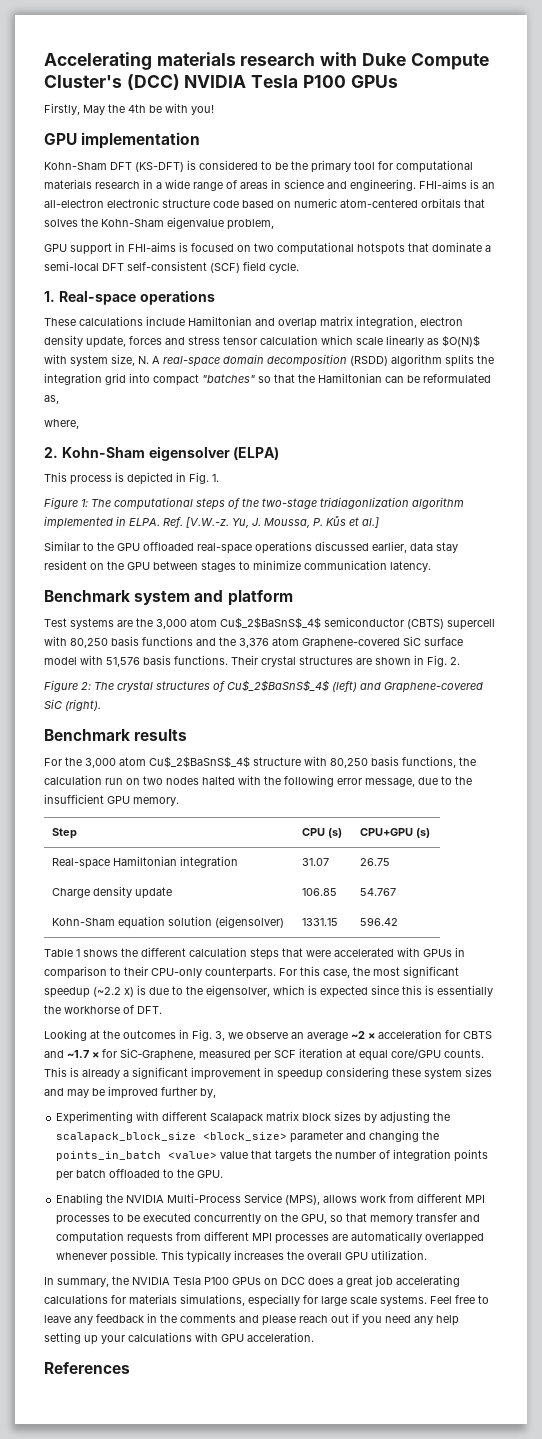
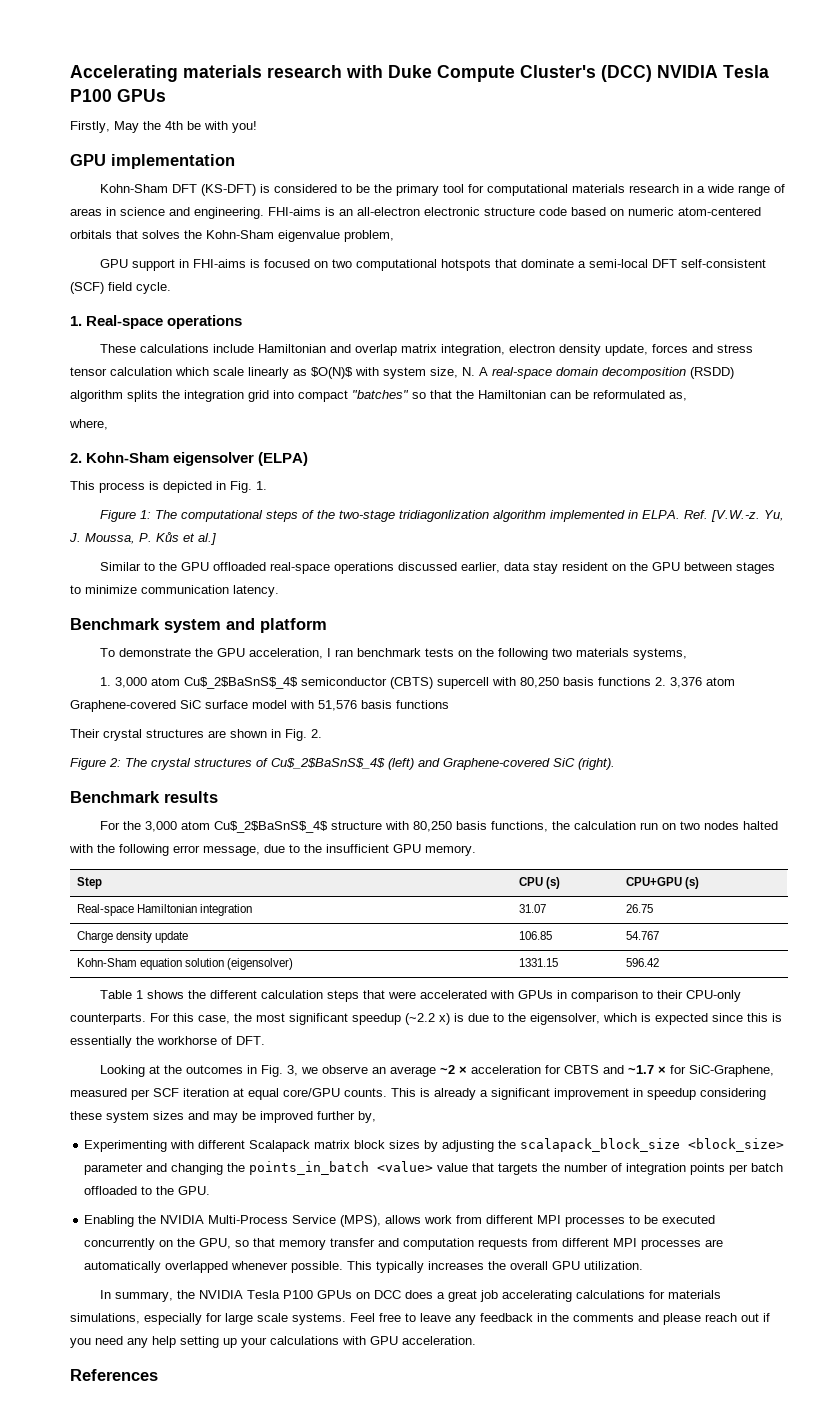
[44,618,153,629] Test systems are the -> [100,648,688,660] [100,677,112,686] To demonstrate the GPU acceleration, I ran benchmark tests on the following two materials systems, // 1.
[196,637,236,646] and the -> [655,677,667,686] 2.
[174,655,228,665] functions. -> [396,700,449,709] functions //

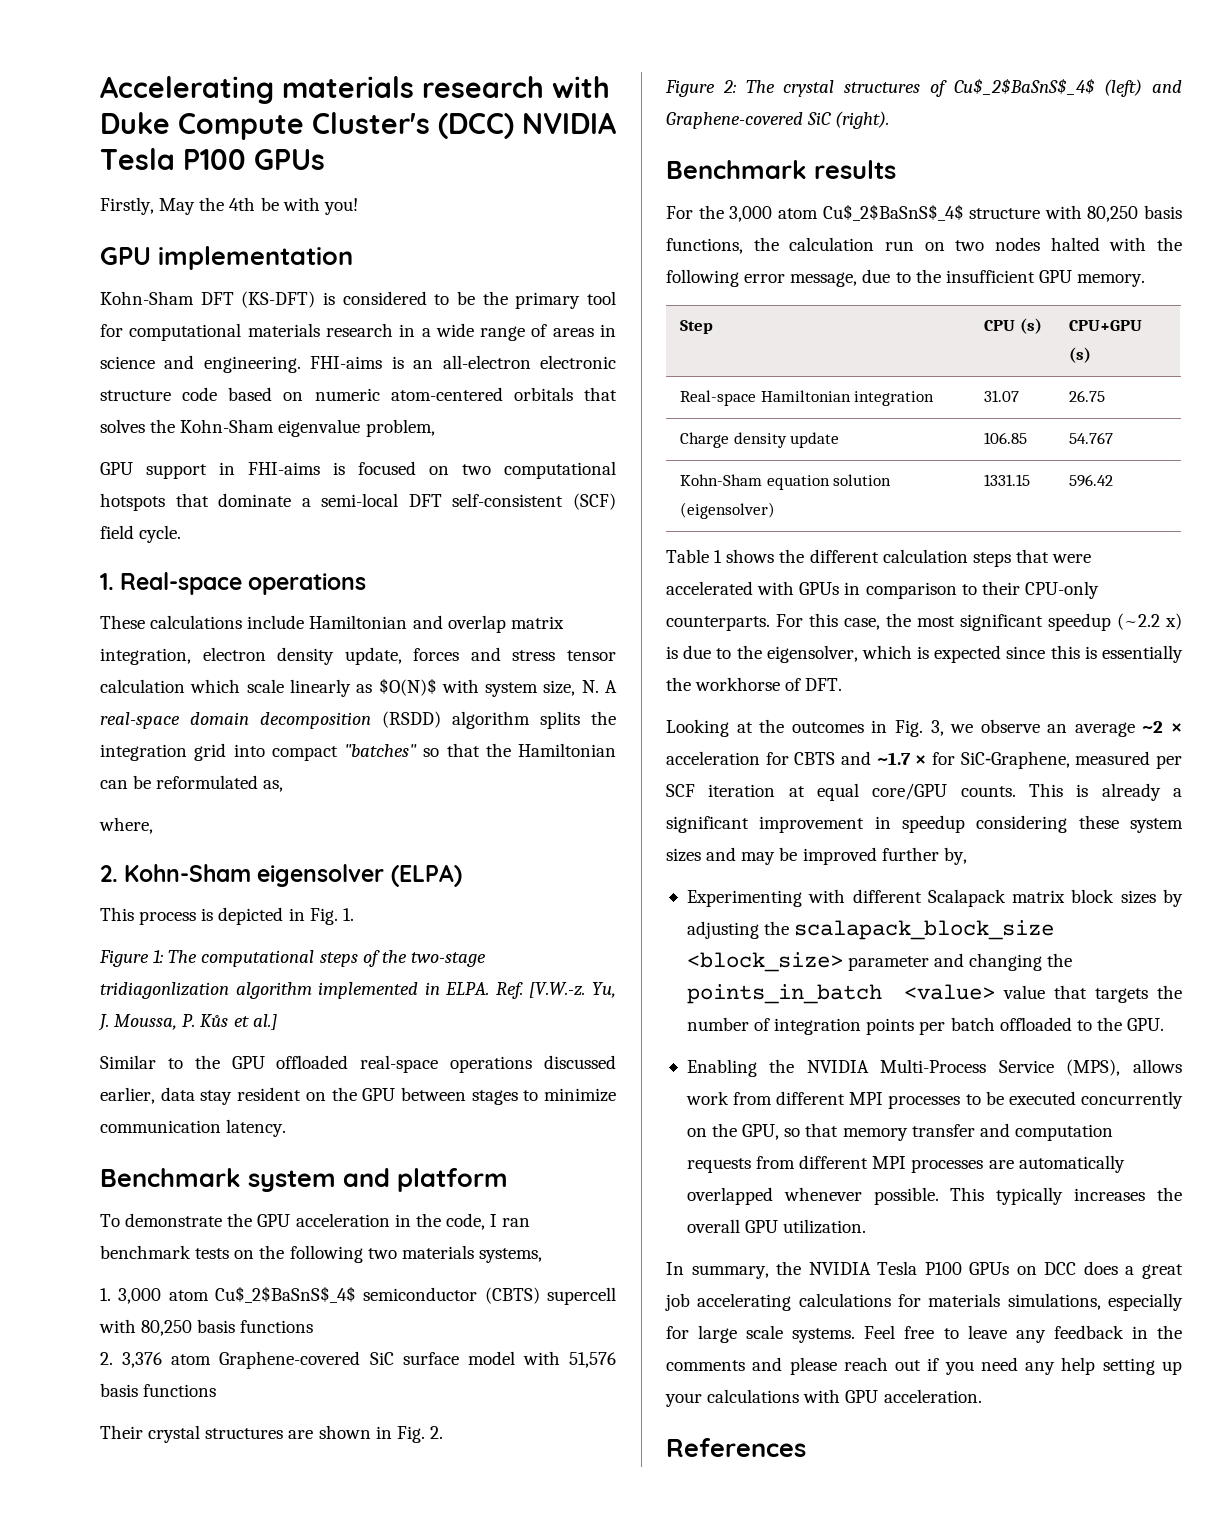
[249,648,324,659] acceleration, -> [295,1213,485,1230] acceleration in the code,
(652, 681) none -> (314, 1326) //

